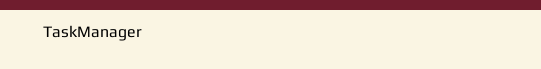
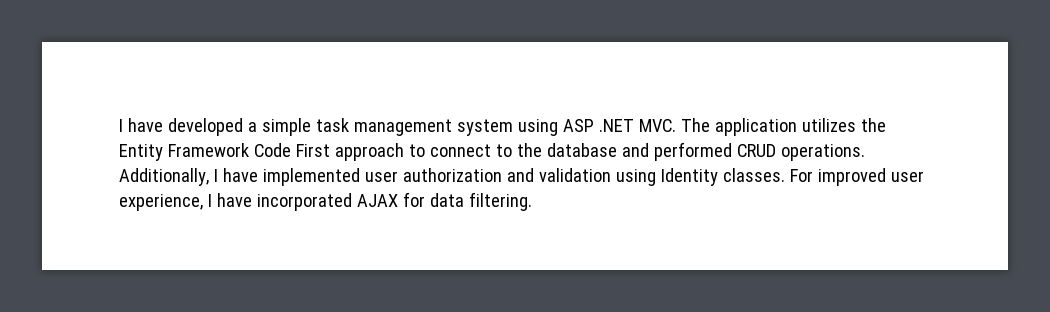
[43,25,142,41] TaskManager -> [119,118,886,136] [119,142,865,161] [119,168,924,186] [119,192,532,211] I have developed a simple task management system using ASP .NET MVC. The application utilizes the Entity Framework Code First approach to connect to the database and performed CRUD operations. Additionally, I have implemented user authorization and validation using Identity classes. For improved user experience, I have incorporated AJAX for data filtering.

